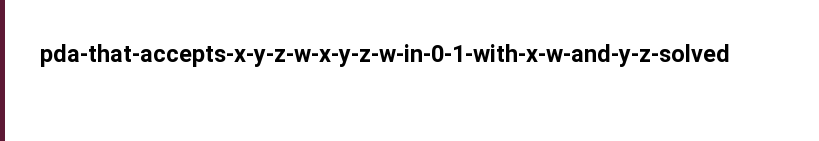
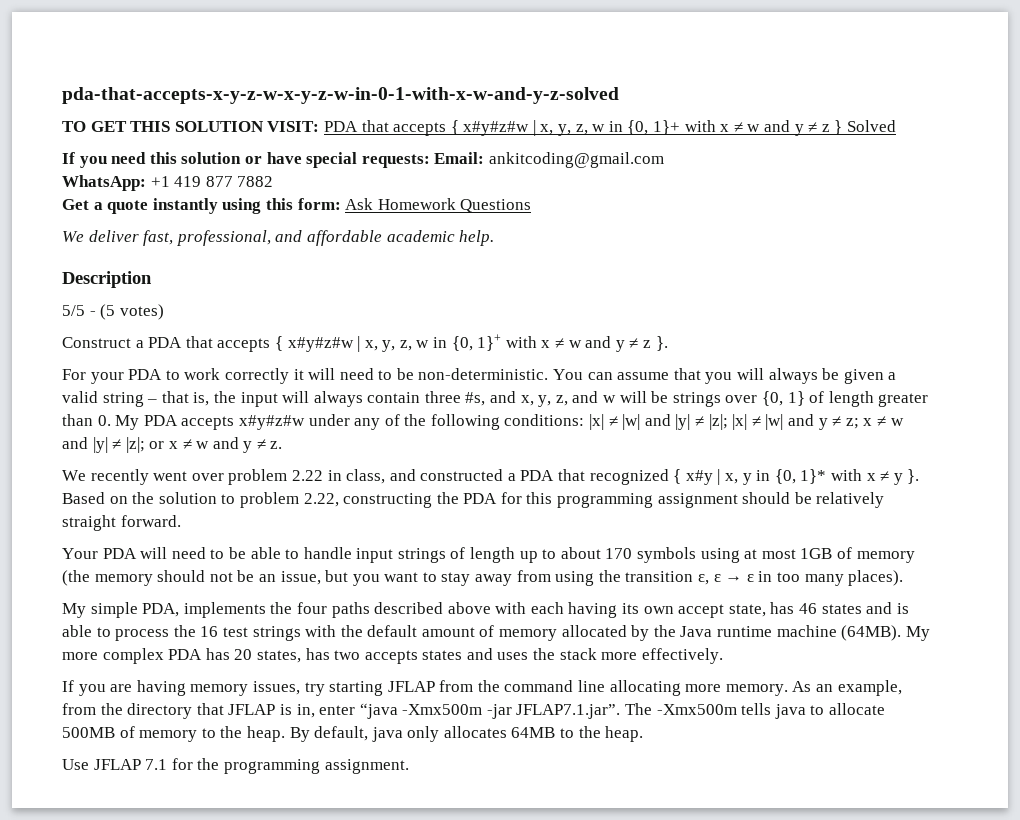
(730, 55) none -> [62,120,896,136] [62,152,664,168] [62,175,274,191] [62,198,532,214] [62,230,495,246] [62,271,152,288] [62,304,164,320] [62,334,668,352] [62,368,897,384] [62,391,929,407] [62,414,904,430] [62,437,283,453] [62,469,920,485] [62,492,885,508] [62,515,181,531] [62,547,915,563] [62,570,904,586] [62,602,909,618] [62,625,930,641] [62,648,723,664] [62,680,902,696] [62,703,886,719] [62,726,644,742] [62,758,409,774] // TO GET THIS SOLUTION VISIT: PDA that accepts { x#y#z#w | x, y, z, w in {0, 1}+ with x ≠ w and y ≠ z } Solved // If you need this solution or have special requests: Email: ankitcoding@gmail.com // WhatsApp: +1 419 877 7882 // Get a quote instantly using this form: Ask Homework Questions // We deliver fast, professional, and affordable academic help. // Description // 5/5 - (5 votes) // Construct a PDA that accepts { x#y#z#w | x, y, z, w in {0, 1}+ with x ≠ w and y ≠ z }. // For your PDA to work correctly it will need to be non-deterministic. You can assume that you will always be given a valid string – that is, the input will always contain three #s, and x, y, z, and w will be strings over {0, 1} of length greater than 0. My PDA accepts x#y#z#w under any of the following conditions: |x| ≠ |w| and |y| ≠ |z|; |x| ≠ |w| and y ≠ z; x ≠ w and |y| ≠ |z|; or x ≠ w and y ≠ z. // We recently went over problem 2.22 in class, and constructed a PDA that recognized { x#y | x, y in {0, 1}* with x ≠ y }. Based on the solution to problem 2.22, constructing the PDA for this programming assignment should be relatively straight forward. // Your PDA will need to be able to handle input strings of length up to about 170 symbols using at most 1GB of memory (the memory should not be an issue, but you want to stay away from using the transition ε, ε → ε in too many places). // My simple PDA, implements the four paths described above with each having its own accept state, has 46 states and is able to process the 16 test strings with the default amount of memory allocated by the Java runtime machine (64MB). My more complex PDA has 20 states, has two accepts states and uses the stack more effectively. // If you are having memory issues, try starting JFLAP from the command line allocating more memory. As an example, from the directory that JFLAP is in, enter “java -Xmx500m -jar JFLAP7.1.jar”. The -Xmx500m tells java to allocate 500MB of memory to the heap. By default, java only allocates 64MB to the heap. // Use JFLAP 7.1 for the programming assignment.

